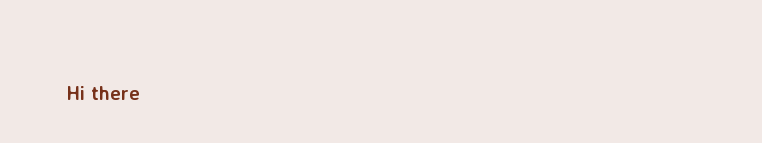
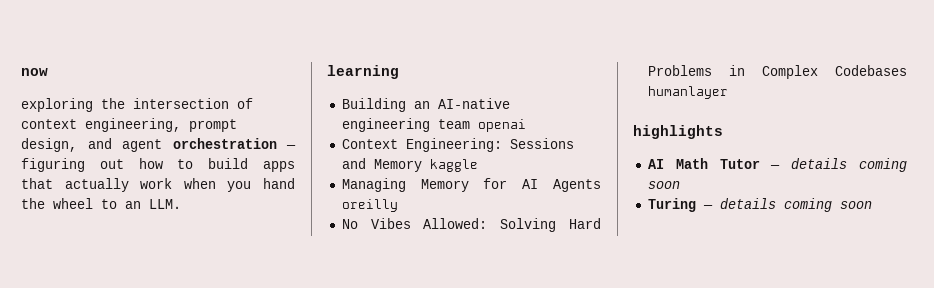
[66,86,140,100] Hi there -> [21,68,48,76] [21,98,253,112] [21,118,237,132] [21,138,296,152] [21,158,295,172] [21,178,295,192] [21,198,181,209] [327,65,399,79] [341,98,510,112] [341,118,526,132] [341,138,574,152] [341,158,478,172] [341,178,601,192] [341,199,398,212] [341,218,601,232] [647,65,907,79] [647,86,728,99] [633,125,723,139] [647,158,907,172] [647,181,680,189] [647,198,872,212] now // exploring the intersection of context engineering, prompt design, and agent orchestration — figuring out how to build apps that actually work when you hand the wheel to an LLM. // learning // Building an AI-native engineering team openai // Context Engineering: Sessions and Memory kaggle // Managing Memory for AI Agents oreilly // No Vibes Allowed: Solving Hard Problems in Complex Codebases humanlayer // highlights // AI Math Tutor — details coming soon // Turing — details coming soon

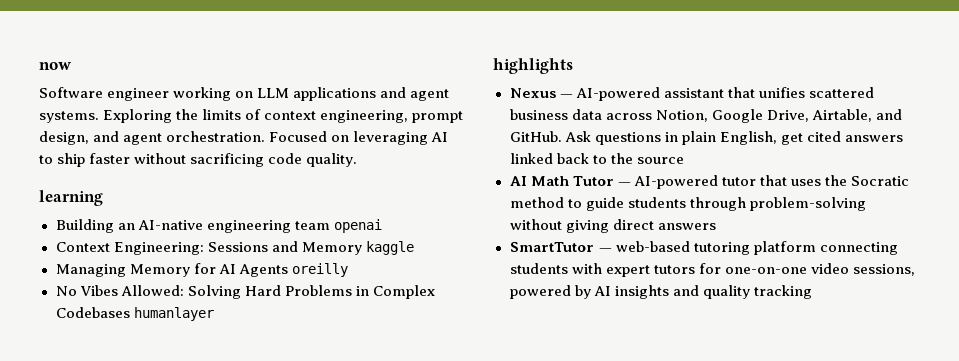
[21,98,229,112] exploring the intersection -> [39,87,450,101] [39,109,242,123] Software engineer working on LLM applications and agent systems. Exploring the limits
[172,138,296,149] [21,158,295,172] [21,178,295,192] [21,198,181,209] orchestration — figuring out how to build apps that actually work when you hand the wheel to an LLM. -> [166,131,449,145] [39,153,358,167] orchestration. Focused on leveraging AI to ship faster without sacrificing code quality.
[647,158,907,172] [647,181,680,189] [647,198,872,212] AI Math Tutor — details coming soon // Turing — details coming soon -> [509,87,874,101] [509,109,902,123] [509,131,903,145] [509,153,684,164] [509,175,909,189] [509,197,866,211] [509,219,716,233] [509,241,898,255] [509,263,915,277] [509,285,812,299] Nexus — AI-powered assistant that unifies scattered business data across Notion, Google Drive, Airtable, and GitHub. Ask questions in plain English, get cited answers linked back to the source // AI Math Tutor — AI-powered tutor that uses the Socratic method to guide students through problem-solving without giving direct answers // SmartTutor — web-based tutoring platform connecting students with expert tutors for one-on-one video sessions, powered by AI insights and quality tracking

